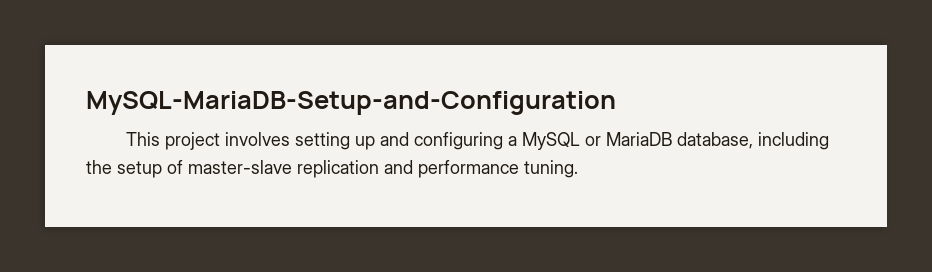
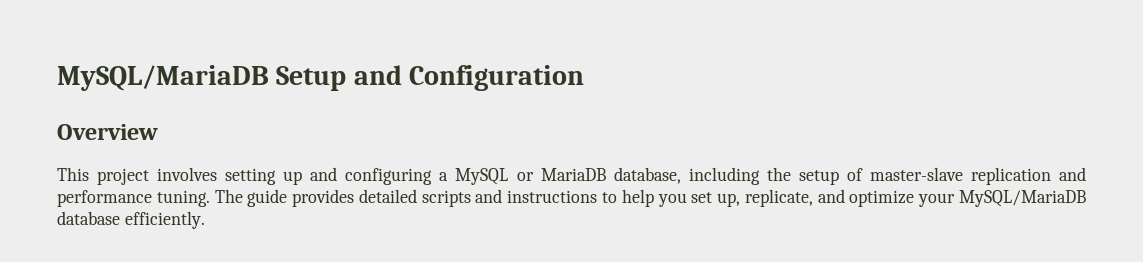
[86,91,616,115] MySQL-MariaDB-Setup-and-Configuration -> [57,65,585,91] [57,124,158,140] MySQL/MariaDB Setup and Configuration // Overview
(578, 169) none -> [214,189,1087,207] [57,211,205,229] The guide provides detailed scripts and instructions to help you set up, replicate, and optimize your MySQL/MariaDB database efficiently.

